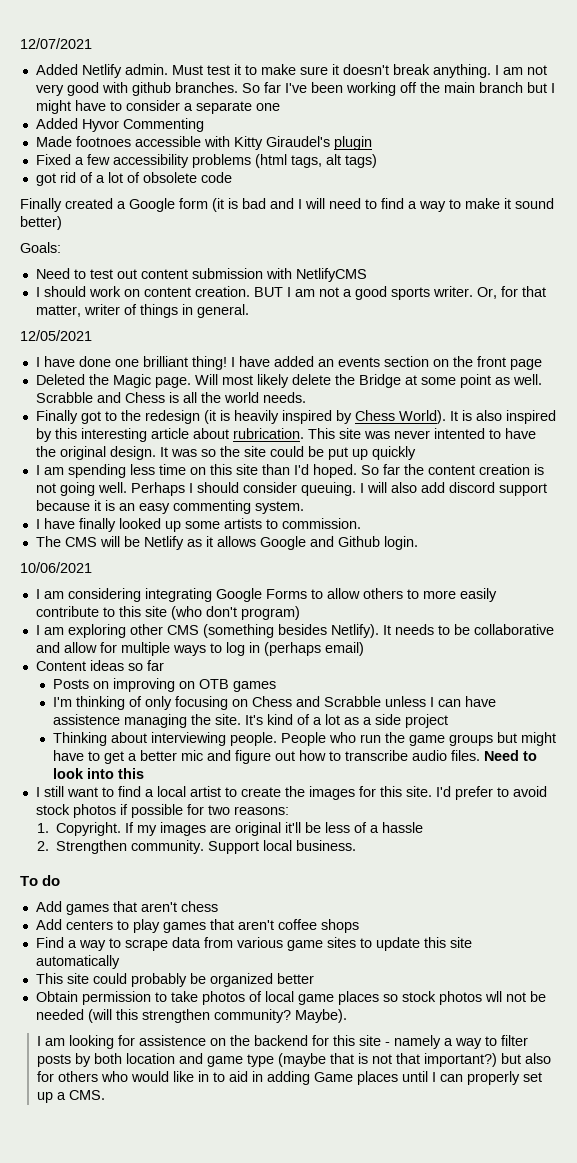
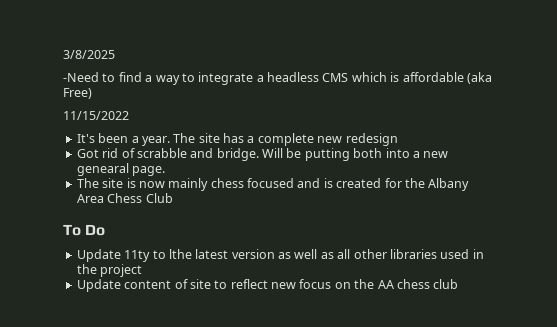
[20,38,92,49] [35,64,547,78] [35,82,555,96] [35,100,280,114] [35,118,204,132] [35,136,372,150] [35,154,377,168] [35,172,232,186] [20,198,361,212] 12/07/2021 // Added Netlify admin. Must test it to make sure it doesn't break anything. I am not very good with github branches. So far I've been working off the main branch but I might have to consider a separate one // Added Hyvor Commenting // Made footnoes accessible with Kitty Giraudel's plugin // Fixed a few accessibility problems (html tags, alt tags) // got rid of a lot of obsolete code // Finally created a Google form (it is bad and I will need -> [63,50,115,59] [63,72,99,82] 3/8/2025 // -Need
[465,198,554,209] [20,216,62,230] [20,242,61,253] [35,268,367,282] [35,286,546,300] [35,304,249,318] [20,330,92,341] [35,356,542,370] [35,374,542,388] [35,392,306,403] [35,410,556,424] [35,428,536,442] [35,446,416,460] [35,464,544,478] [35,482,547,496] [35,500,304,514] [35,518,361,532] [35,536,418,550] [20,562,92,573] [35,588,497,602] [35,606,300,620] [35,624,554,638] [35,642,364,656] [35,660,164,671] [52,678,276,692] [52,696,496,710] [52,714,448,728] [52,732,556,746] [52,750,537,764] [52,768,144,779] [35,786,547,800] [35,804,289,818] [36,822,424,836] [36,840,357,854] [20,875,61,886] [35,901,218,915] [35,919,359,933] [35,937,472,951] [35,955,120,969] [35,973,314,987] [35,991,546,1005] [35,1009,347,1023] [36,1035,528,1049] [36,1053,551,1067] [36,1071,542,1085] [36,1090,105,1103] make it sound better) // Goals: // Need to test out content submission with NetlifyCMS // I should work on content creation. BUT I am not a good sports writer. Or, for that matter, writer of things in general. // 12/05/2021 // I have done one brilliant thing! I have added an events section on the front page // Deleted the Magic page. Will most likely delete the Bridge at some point as well. Scrabble and Chess is all the world needs. // Finally got to the redesign (it is heavily inspired by Chess World). It is also inspired by this interesting article about rubrication. This site was never intented to have the original design. It was so the site could be put up quickly // I am spending less time on this site than I'd hoped. So far the content creation is not going well. Perhaps I should consider queuing. I will also add discord support because it is an easy commenting system. // I have finally looked up some artists to commission. // The CMS will be Netlify as it allows Google and Github login. // 10/06/2021 // I am considering integrating Google Forms to allow others to more easily contribute to this site (who don't program) // I am exploring other CMS (something besides Netlify). It needs to be collaborative and allow for multiple ways to log in (perhaps email) // Content ideas so far // Posts on improving on OTB games // I'm thinking of only focusing on Chess and Scrabble unless I can have assistence managing the site. It's kind of a lot as a side project // Thinking about interviewing people. People who run the game groups but might have to get a better mic and figure out how to transcribe audio files. Need to look into this // I still want to find a local artist to create the images for this site. I'd prefer to avoid stock photos if possible for two reasons: // 1. Copyright. If my images are original it'll be less of a hassle // 2. Strengthen community. Support local business. // To do // Add games that aren't chess // Add centers to play games that aren't coffee shops // Find a way to scrape data from various game sites to update this site automatically // This site could probably be organized better // Obtain permission to take photos of local game places so stock photos wll not be needed (will this strengthen community? Maybe). // I am looking for assistence on the backend for this site - namely a way to filter posts by both location and game type (maybe that is not that important?) but also for others who would like in to aid in adding Game places until I can properly set up a CMS. -> [198,72,492,85] [63,88,92,99] [63,111,129,120] [76,133,398,146] [76,148,449,161] [76,163,166,176] [76,178,470,191] [76,193,173,203] [63,224,106,236] [76,249,484,262] [76,264,143,277] [76,279,459,292] integrate a headless CMS which is affordable (aka Free) // 11/15/2022 // It's been a year. The site has a complete new redesign // Got rid of scrabble and bridge. Will be putting both into a new genearal page. // The site is now mainly chess focused and is created for the Albany Area Chess Club // To Do // Update 11ty to lthe latest version as well as all other libraries used in the project // Update content of site to reflect new focus on the AA chess club

